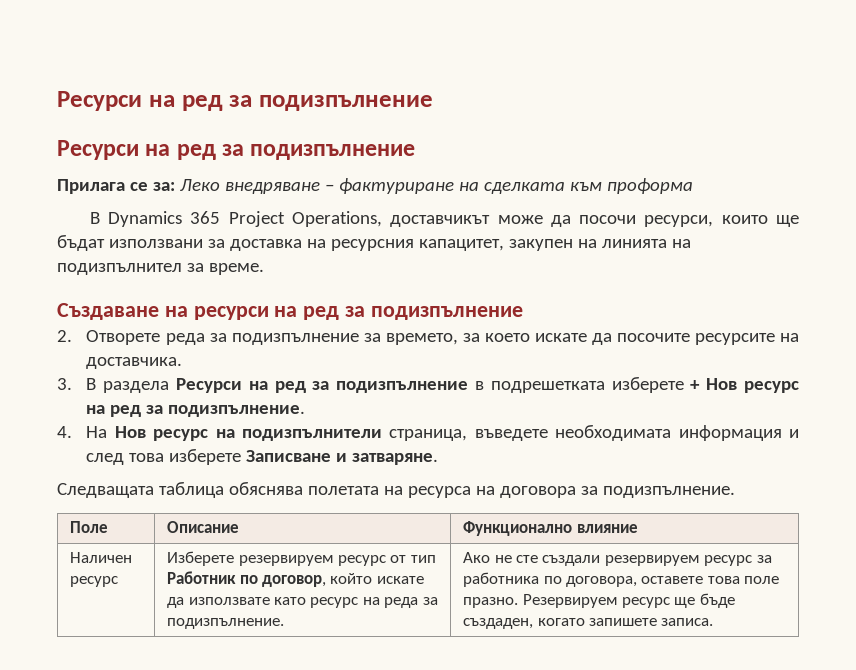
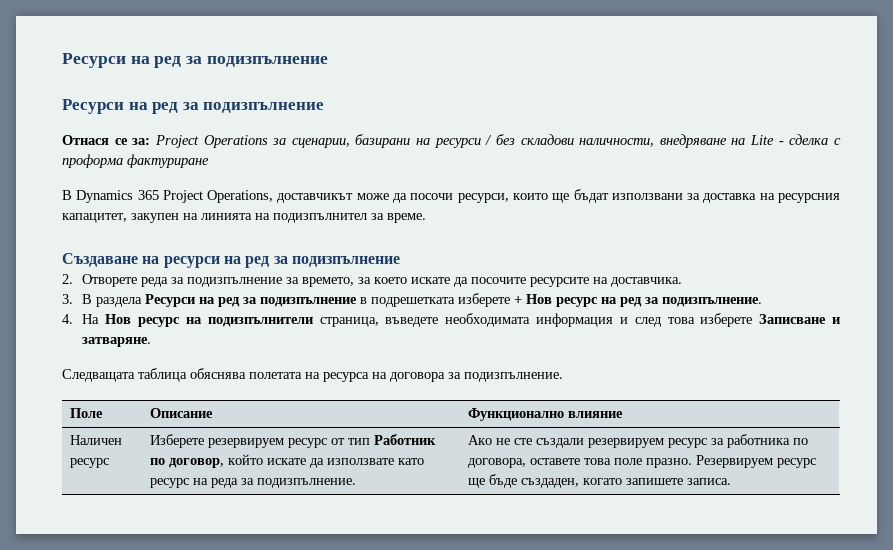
[57,179,125,194] Прилага -> [62,135,109,145] Отнася
[179,178,693,194] Леко внедряване – фактуриране на сделката към проформа -> [154,134,842,148] [62,154,209,168] Project Operations за сценарии, базирани на ресурси / без складови наличности, внедряване на Lite - сделка с проформа фактуриране

